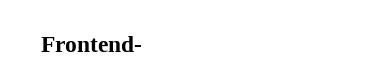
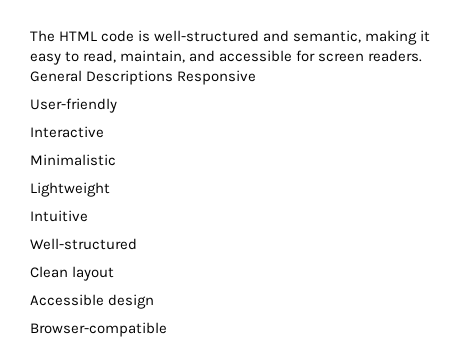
[41,36,142,52] Frontend- -> [30,30,431,45] [30,50,423,65] [30,70,257,85] [30,98,117,113] [30,126,104,138] [30,154,116,166] [30,182,110,197] [30,210,88,222] [30,238,137,250] [30,266,115,281] [30,294,155,309] [30,322,167,337] The HTML code is well-structured and semantic, making it easy to read, maintain, and accessible for screen readers. General Descriptions Responsive // User-friendly // Interactive // Minimalistic // Lightweight // Intuitive // Well-structured // Clean layout // Accessible design // Browser-compatible

